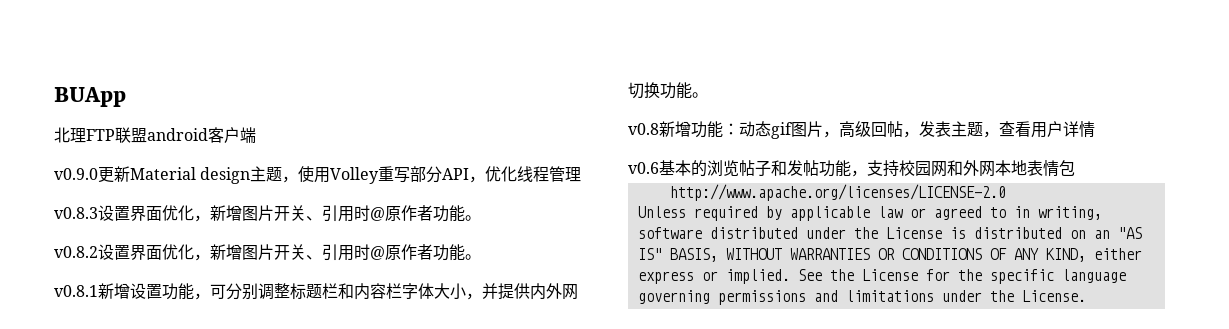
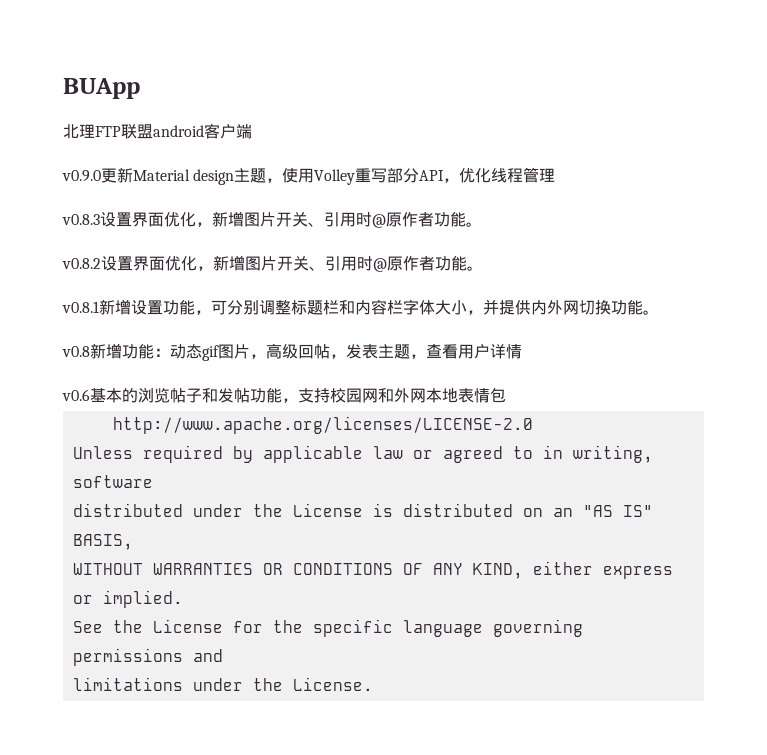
(702, 233) none -> (153, 481) //
(718, 255) none -> (133, 542) //
(790, 276) none -> (183, 599) //
(838, 296) none -> (223, 655) //

